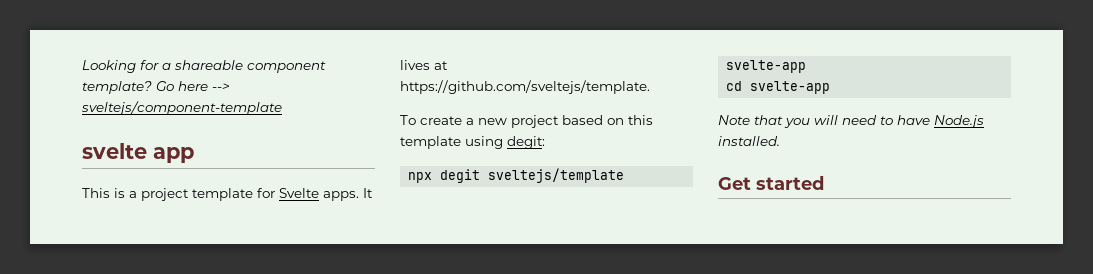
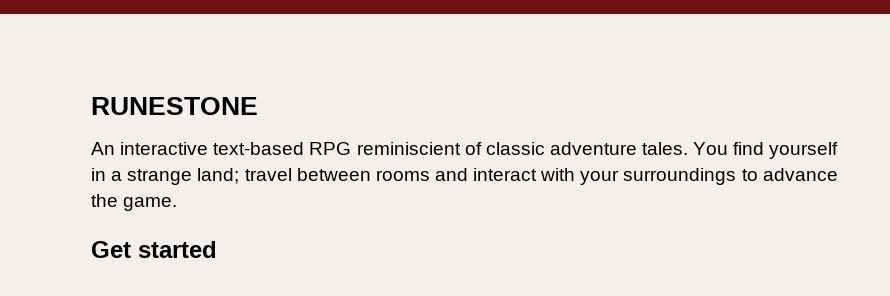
[82,60,326,73] [82,81,230,94] [81,101,282,115] [82,143,194,163] [82,188,373,201] [400,60,448,70] [400,80,650,94] [400,115,653,128] [400,136,545,149] [408,168,625,183] [726,60,807,73] [726,81,831,94] [718,115,984,128] [718,136,780,146] Looking for a shareable component template? Go here --> sveltejs/component-template // svelte app // This is a project template for Svelte apps. It lives at https://github.com/sveltejs/template. // To create a new project based on this template using degit: // npx degit sveltejs/template svelte-app // cd svelte-app // Note that you will need to have Node.js installed. -> [91,97,258,115] [91,142,839,159] [91,168,838,185] [91,194,178,211] RUNESTONE // An interactive text-based RPG reminiscient of classic adventure tales. You find yourself in a strange land; travel between rooms and interact with your surroundings to advance the game.

